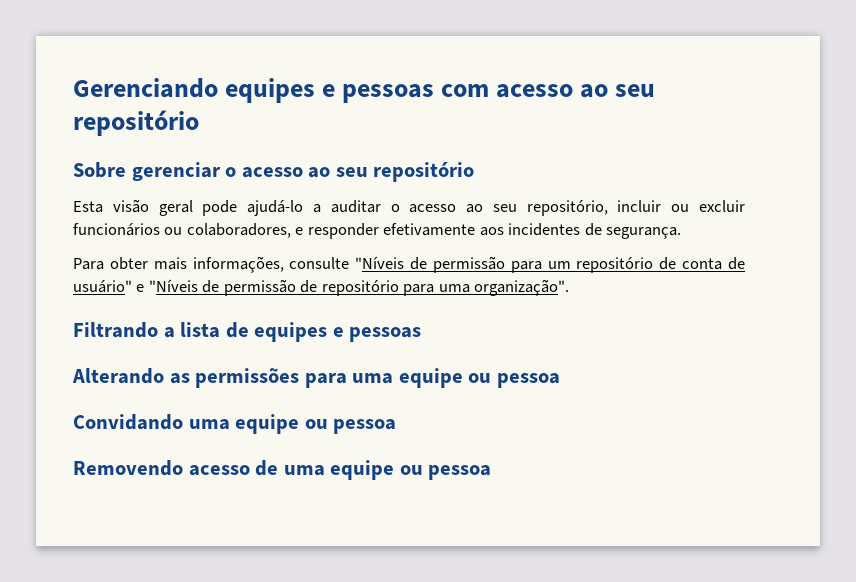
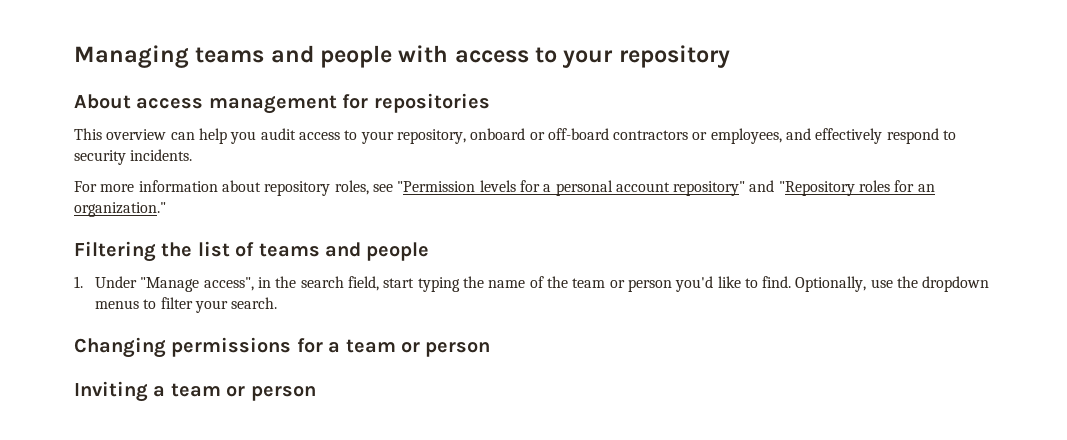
[73,78,656,103] [73,110,199,136] [73,162,475,182] [73,199,746,216] [73,223,682,239] [73,256,745,273] [73,279,570,296] [73,322,422,342] [72,368,560,388] [73,414,397,434] [73,460,492,480] Gerenciando equipes e pessoas com acesso ao seu repositório // Sobre gerenciar o acesso ao seu repositório // Esta visão geral pode ajudá-lo a auditar o acesso ao seu repositório, incluir ou excluir funcionários ou colaboradores, e responder efetivamente aos incidentes de segurança. // Para obter mais informações, consulte "Níveis de permissão para um repositório de conta de usuário" e "Níveis de permissão de repositório para uma organização". // Filtrando a lista de equipes e pessoas // Alterando as permissões para uma equipe ou pessoa // Convidando uma equipe ou pessoa // Removendo acesso de uma equipe ou pessoa -> [74,45,730,68] [74,93,490,114] [74,128,957,144] [74,149,193,165] [74,180,935,196] [74,202,166,217] [74,241,430,262] [74,276,990,292] [95,297,278,313] [74,337,491,358] [74,381,316,402] Managing teams and people with access to your repository // About access management for repositories // This overview can help you audit access to your repository, onboard or off-board contractors or employees, and effectively respond to security incidents. // For more information about repository roles, see "Permission levels for a personal account repository" and "Repository roles for an organization." // Filtering the list of teams and people // 1. Under "Manage access", in the search field, start typing the name of the team or person you'd like to find. Optionally, use the dropdown menus to filter your search. // Changing permissions for a team or person // Inviting a team or person

